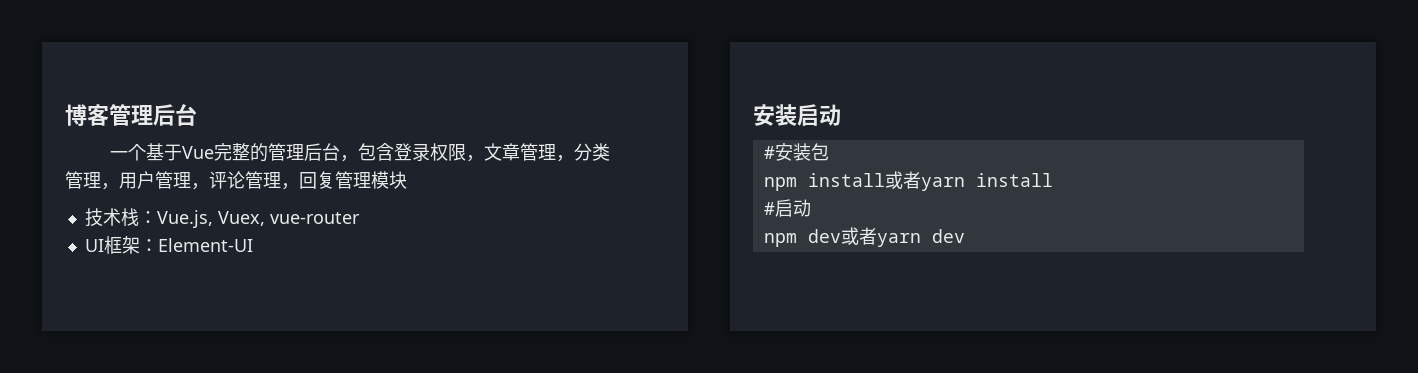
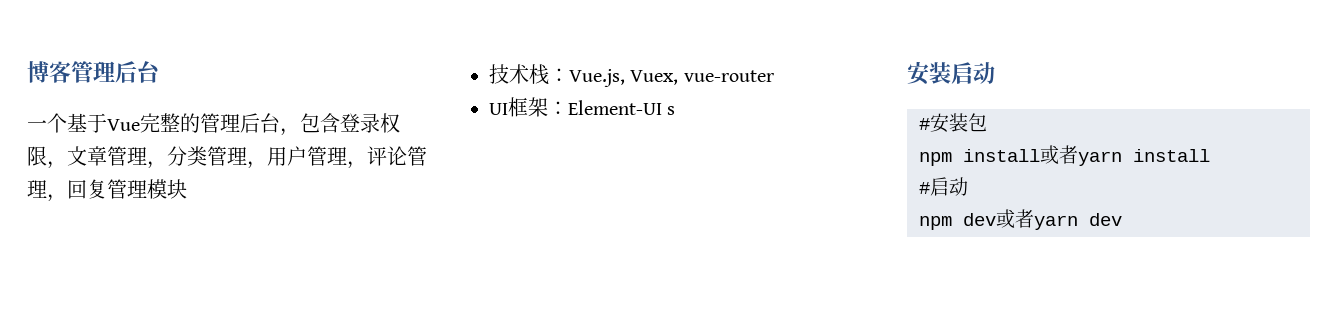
(253, 245) none -> [667,106,676,115] s

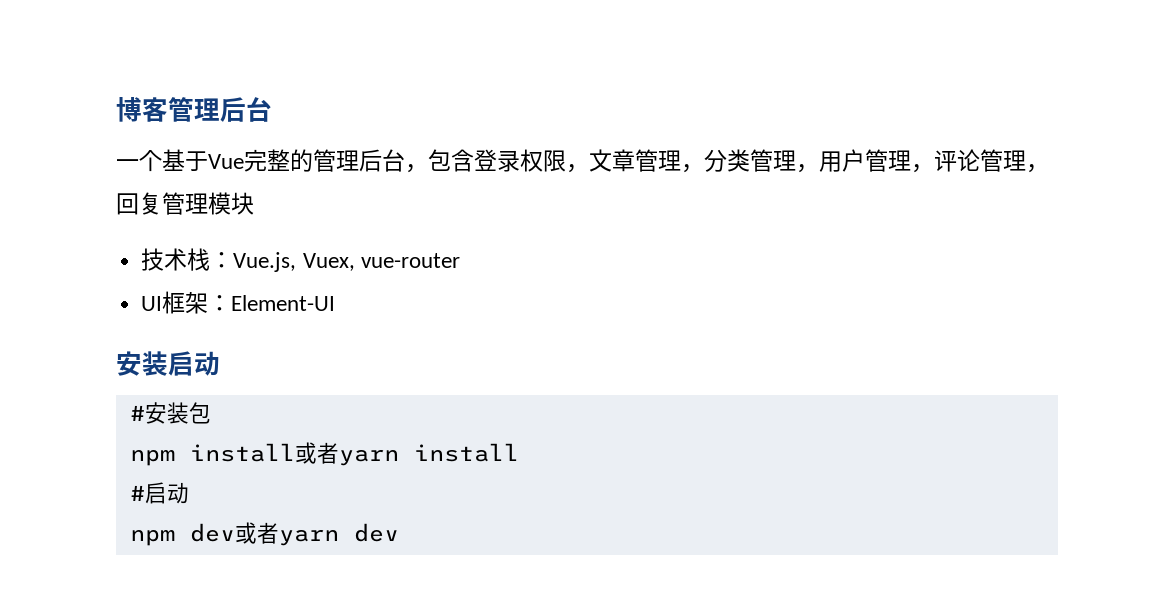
[667,106,676,115] s -> (336, 303) none

